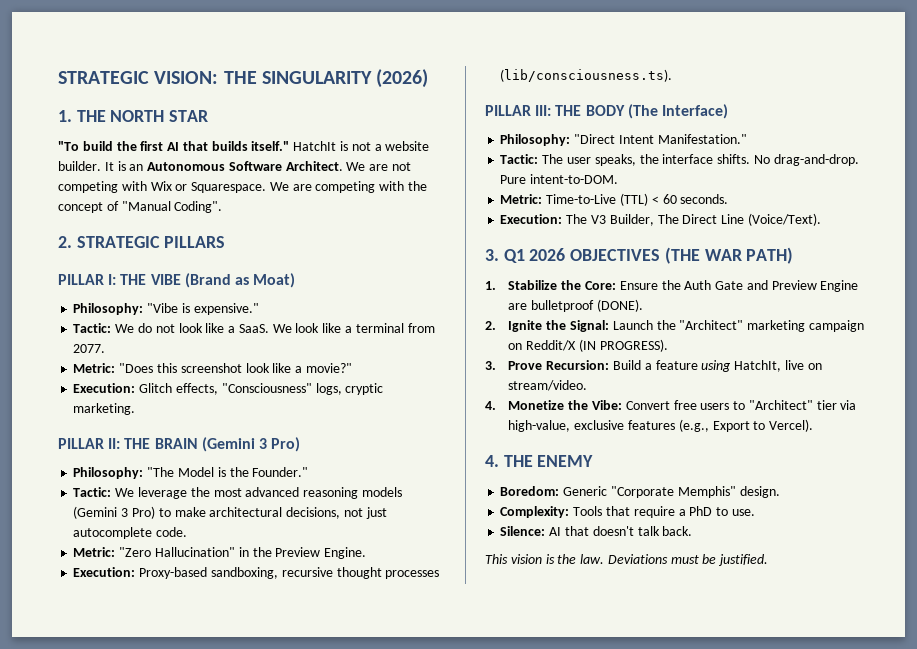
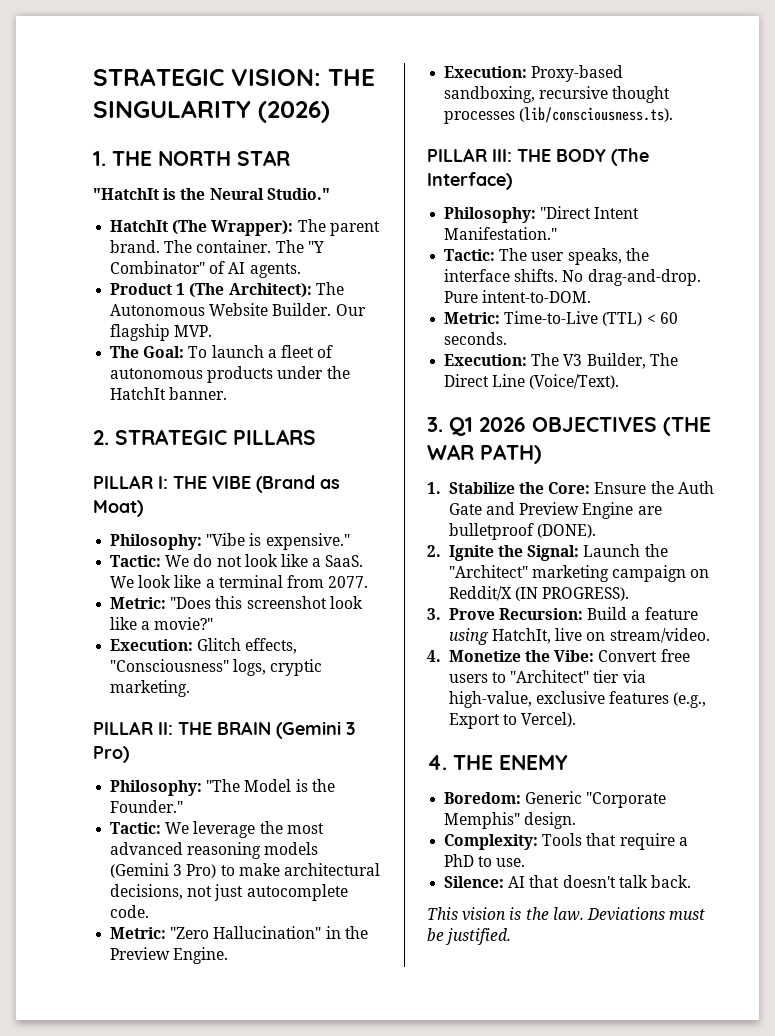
[58,141,430,151] [58,161,412,171] [58,181,428,193] [58,201,223,213] "To build the first AI that builds itself." HatchIt is not a website builder. It is an Autonomous Software Architect. We are not competing with Wix or Squarespace. We are competing with the concept of "Manual Coding". -> [93,188,330,200] [110,219,380,236] [110,240,324,253] [110,261,301,278] [110,282,344,298] [110,303,366,316] [110,324,213,341] [110,345,334,358] [110,366,350,383] [110,387,228,400] "HatchIt is the Neural Studio." // HatchIt (The Wrapper): The parent brand. The container. The "Y Combinator" of AI agents. // Product 1 (The Architect): The Autonomous Website Builder. Our flagship MVP. // The Goal: To launch a fleet of autonomous products under the HatchIt banner.

